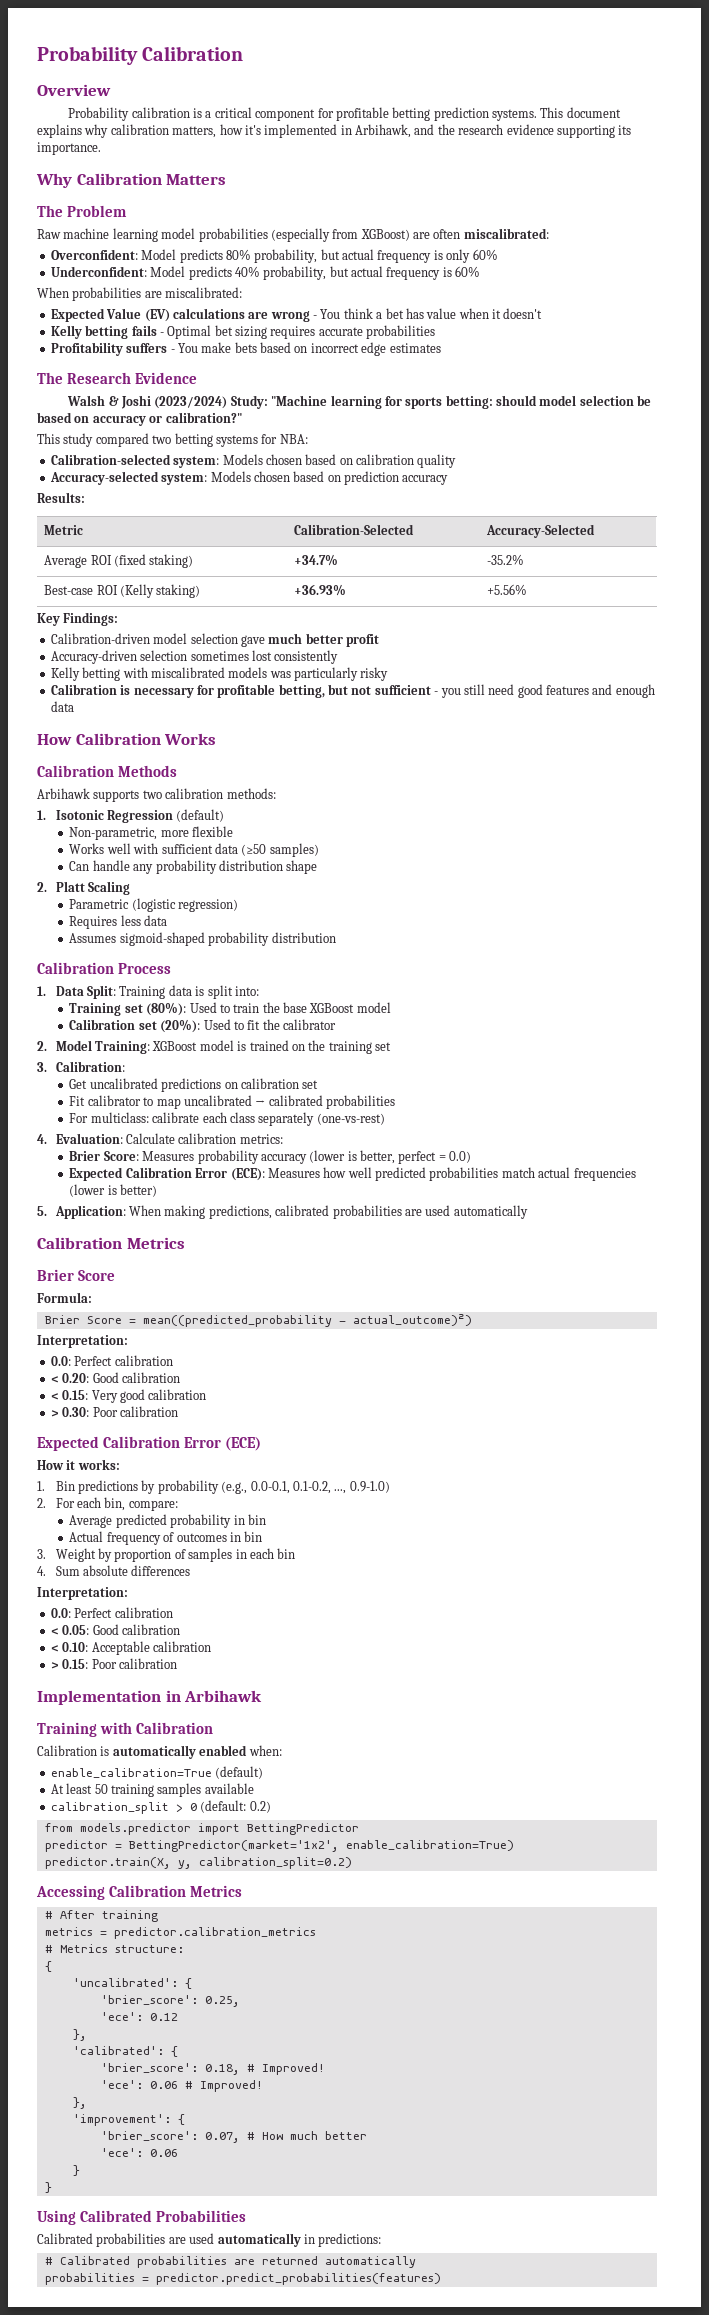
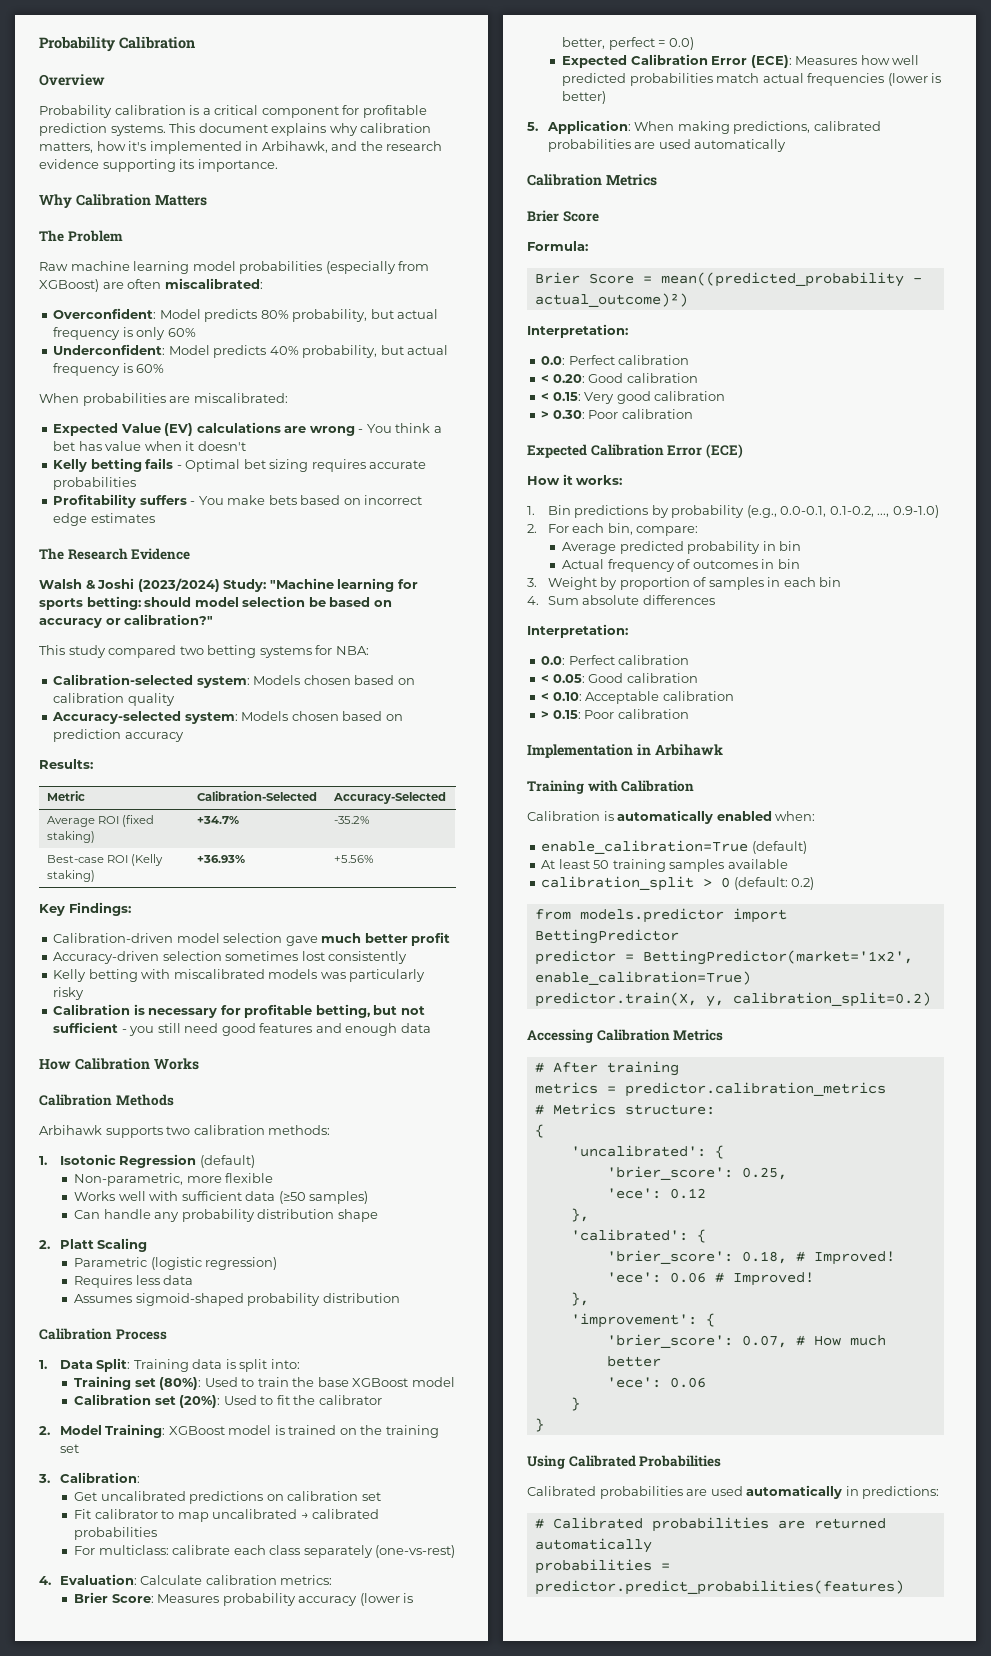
[392,107,431,121] betting -> (427, 111) none

